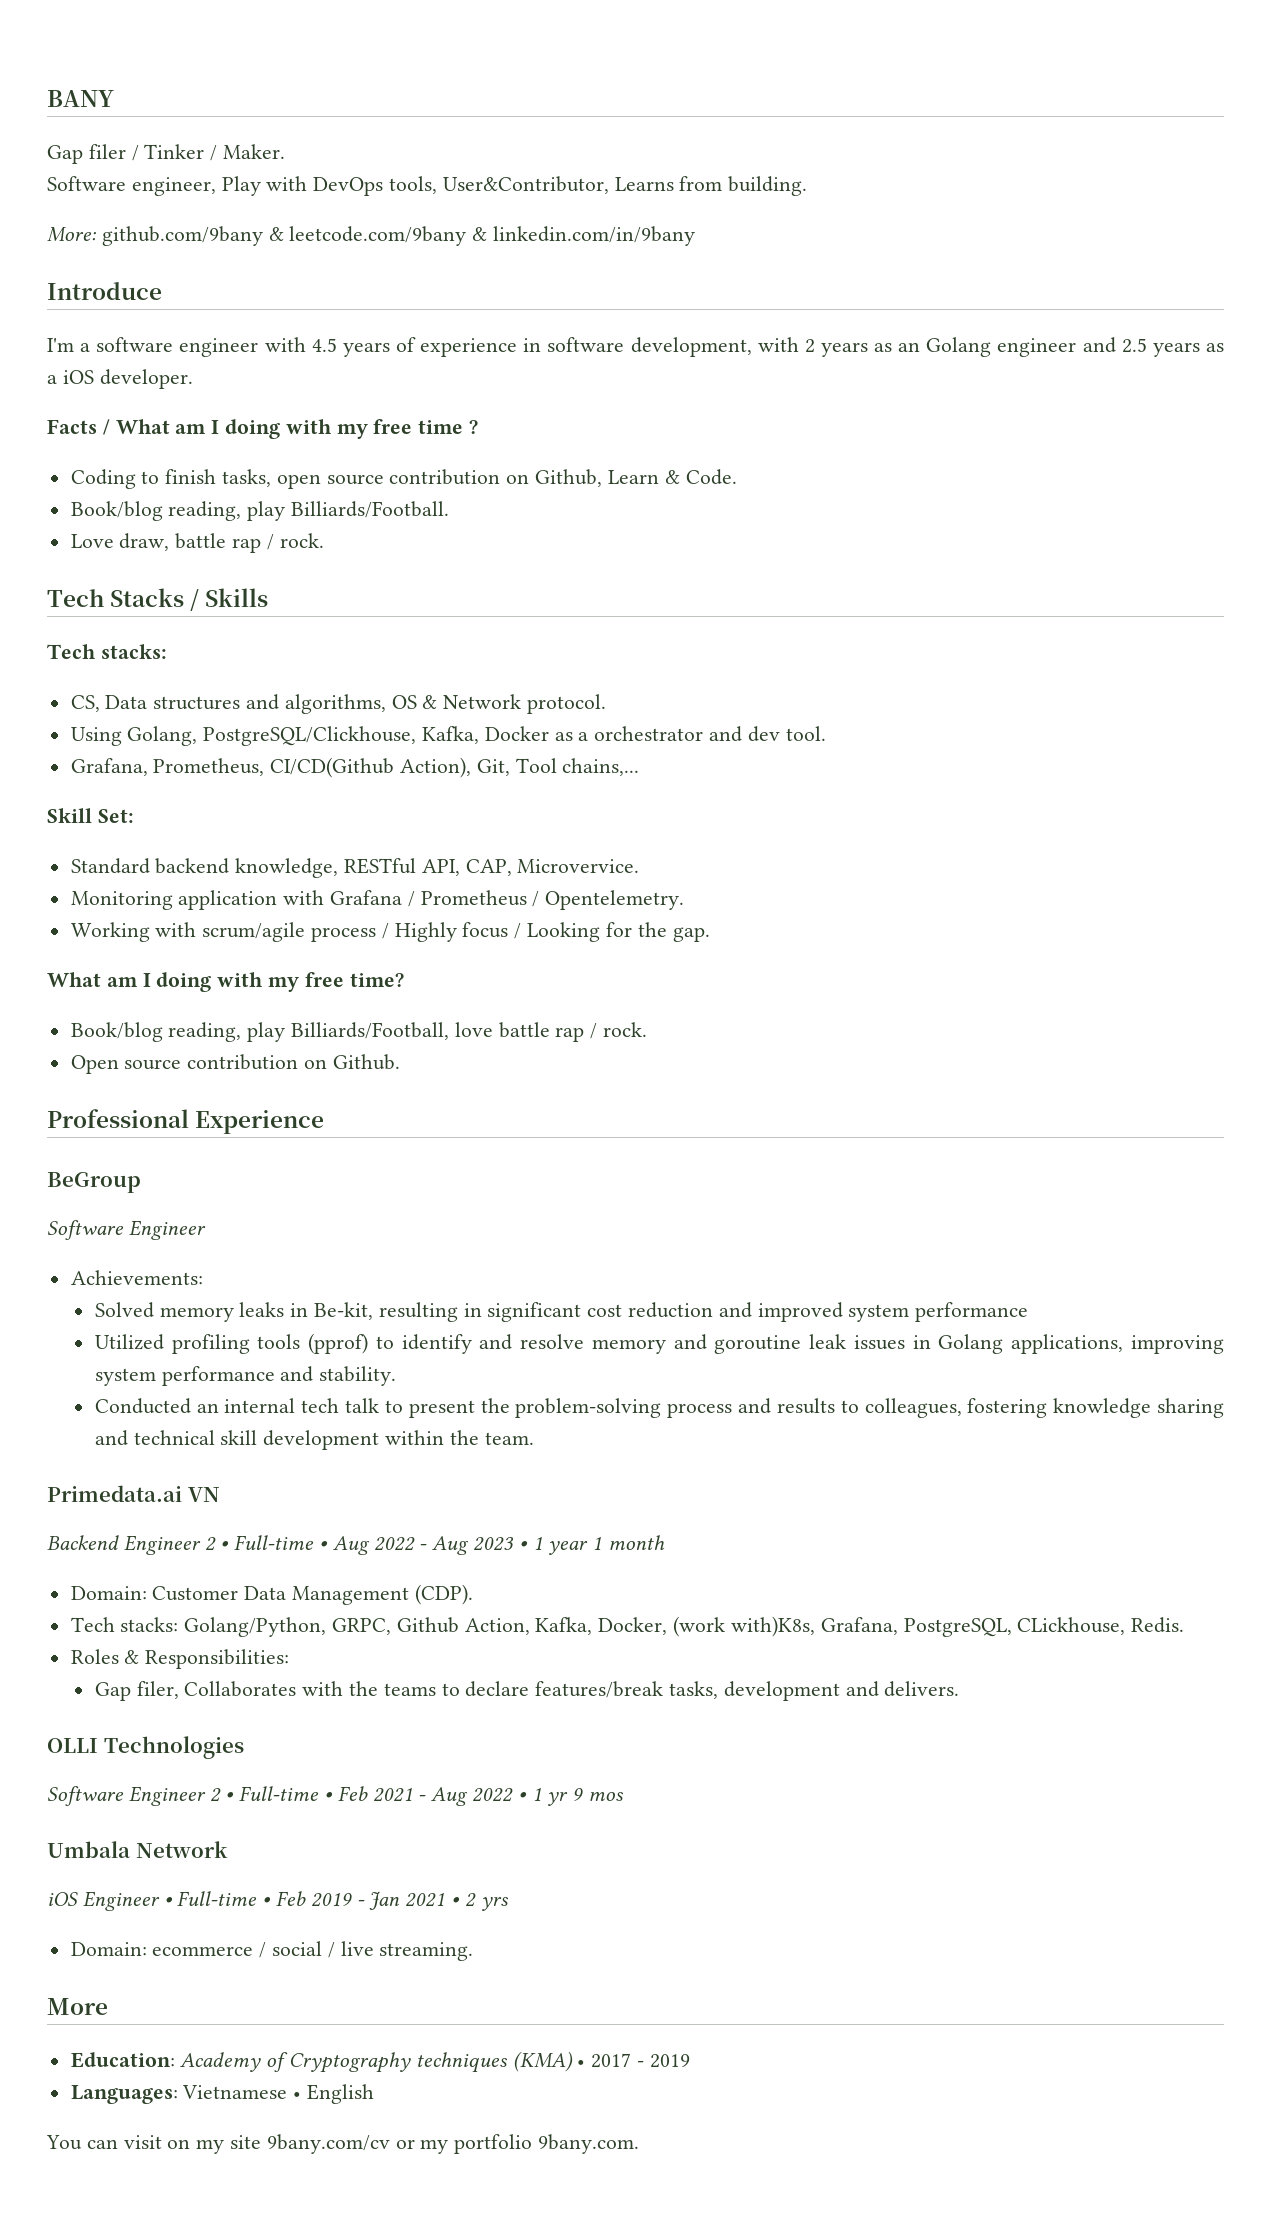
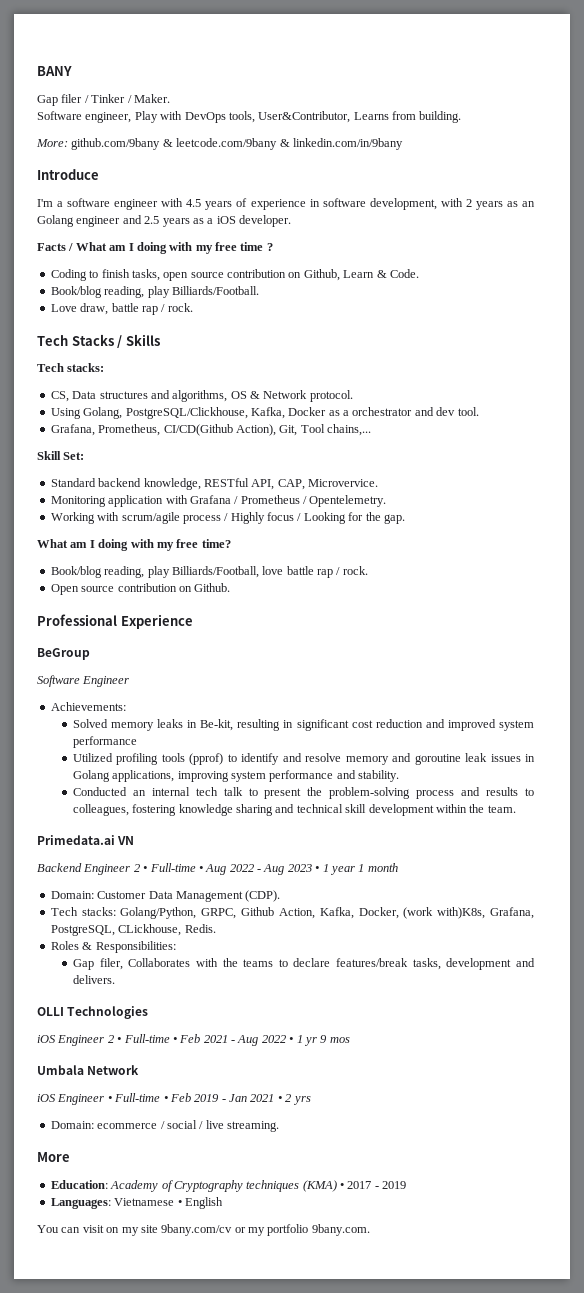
[47,1786,124,1806] Software -> [37,1035,56,1043] iOS

